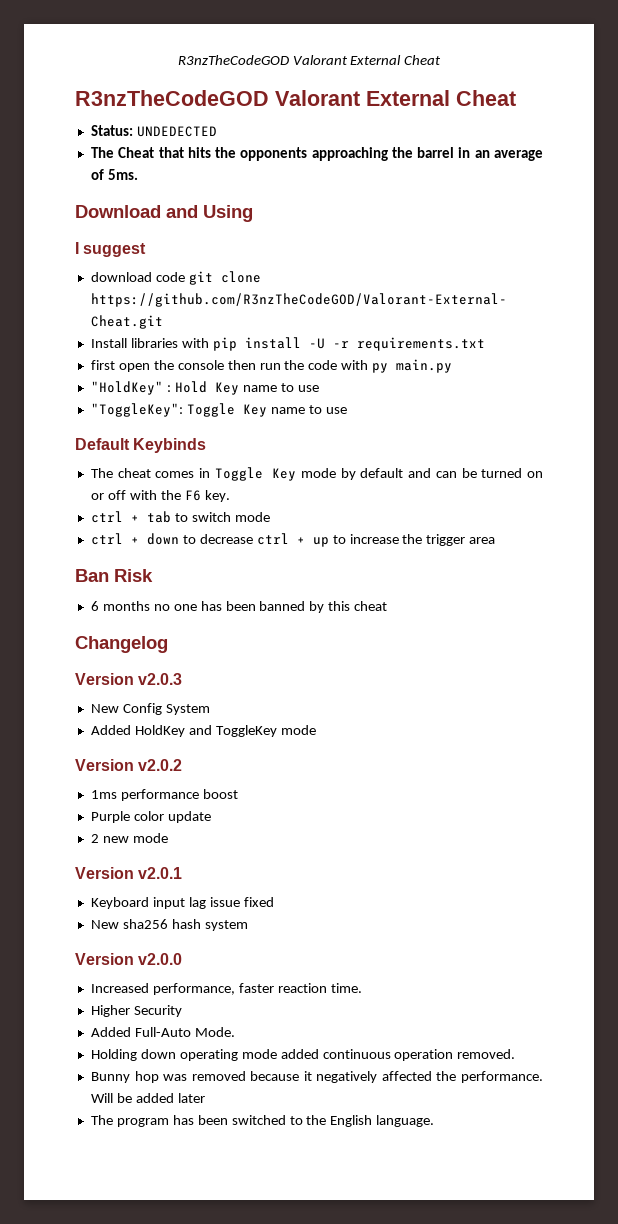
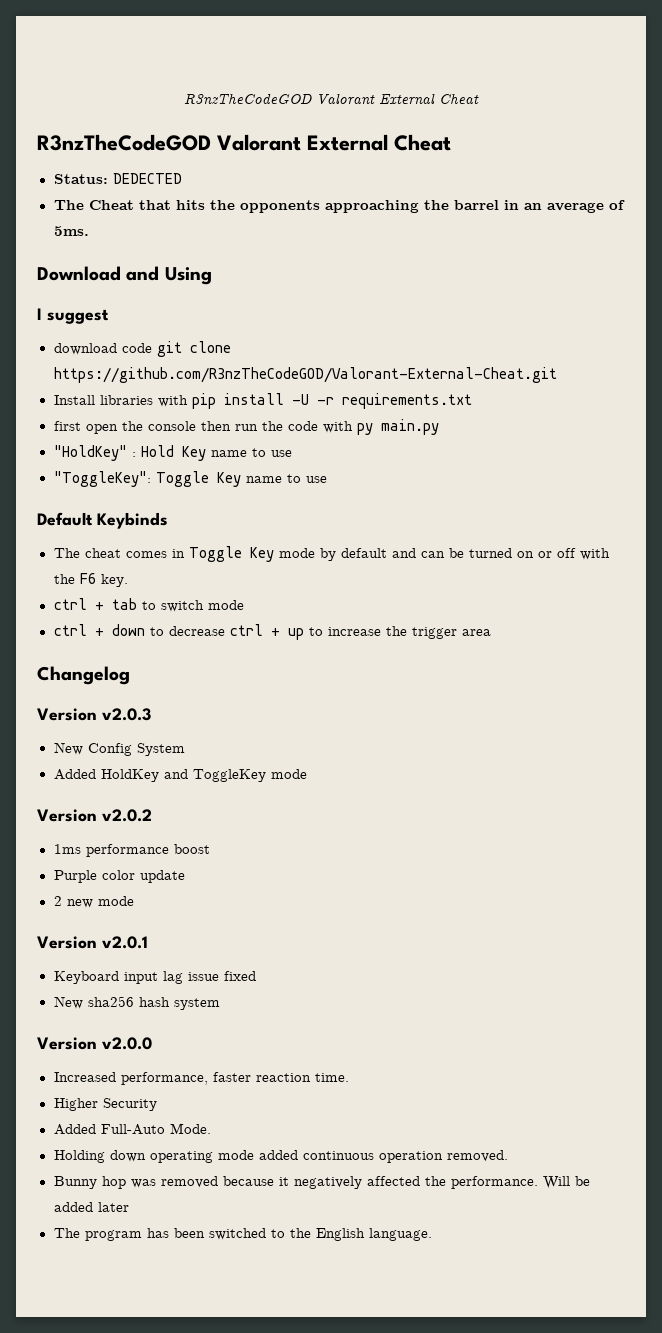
[136,126,217,137] UNDEDECTED -> [112,173,182,184] DEDECTED
[75,569,153,582] [90,601,388,613] // Ban Risk // 6 months no one has been banned by this cheat -> (491, 632) none

